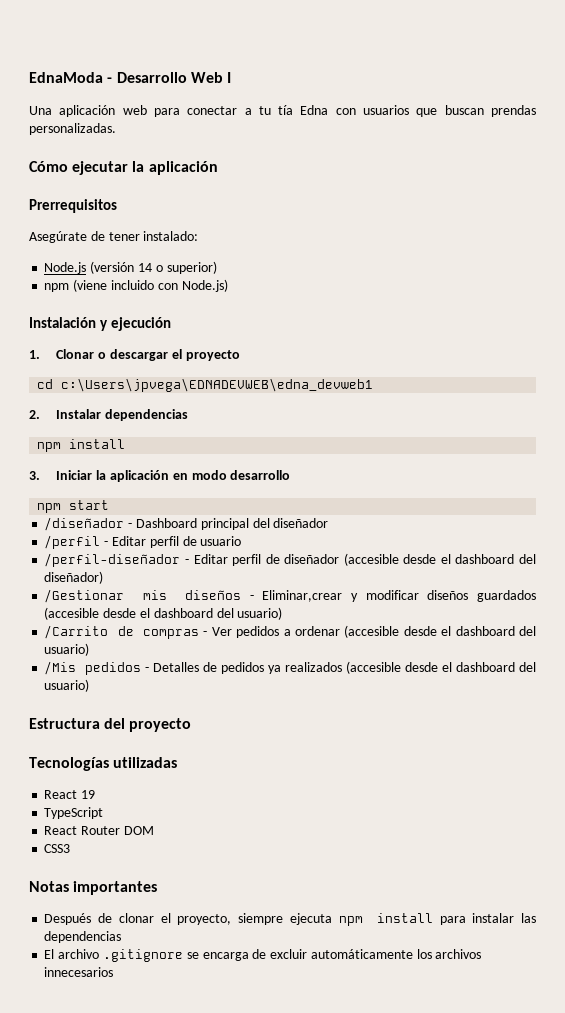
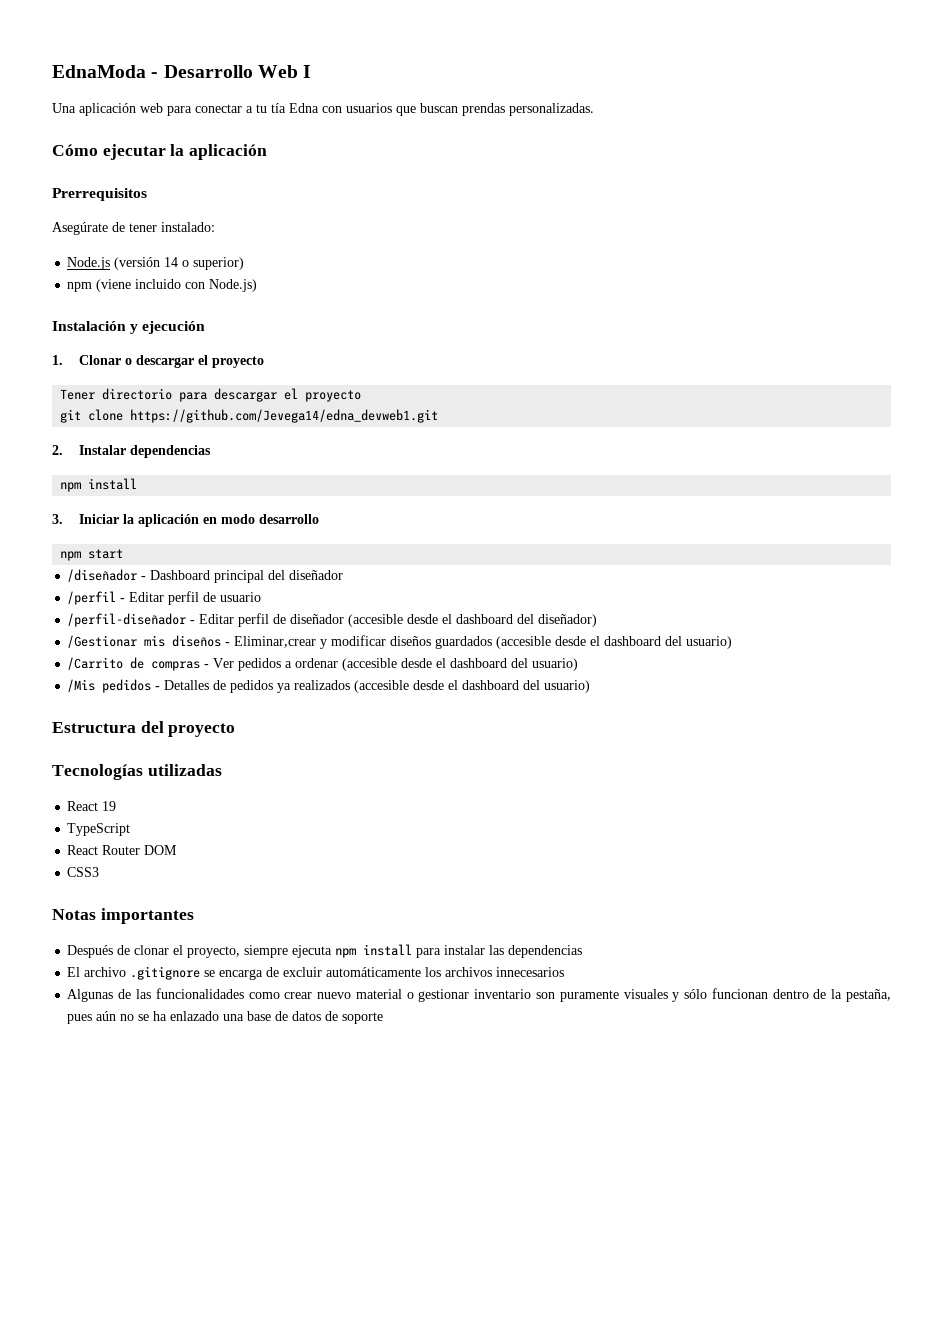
[37,378,374,392] cd c:\Users\jpvega\EDNADEVWEB\edna_devweb1 -> [60,388,362,402] [60,409,439,423] Tener directorio para descargar el proyecto // git clone https://github.com/Jevega14/edna_devweb1.git
(114, 972) none -> [67,988,891,1002] [67,1011,384,1024] // Algunas de las funcionalidades como crear nuevo material o gestionar inventario son puramente visuales y sólo funcionan dentro de la pestaña, pues aún no se ha enlazado una base de datos de soporte

